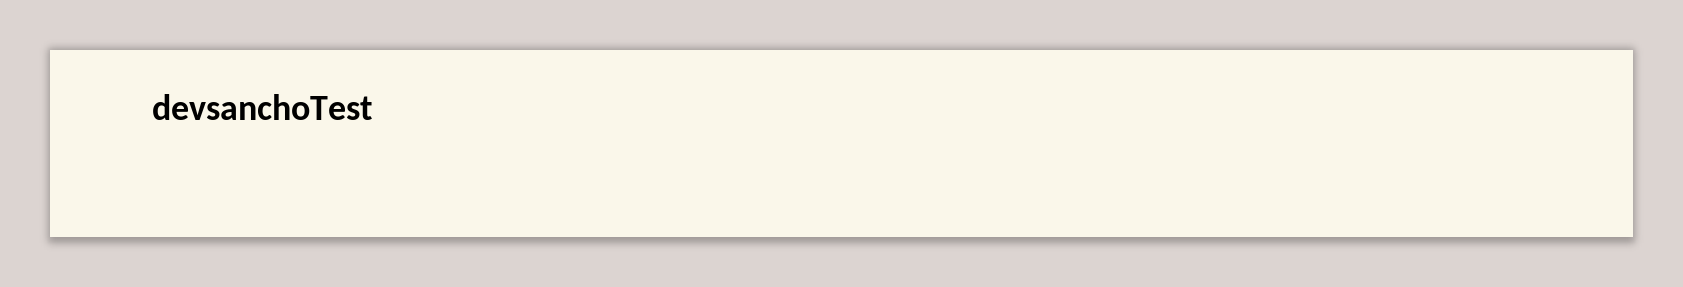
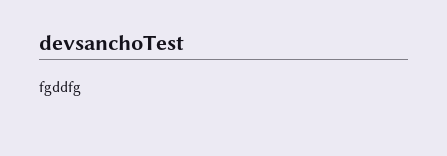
(372, 107) none -> [39,81,81,96] // fgddfg

